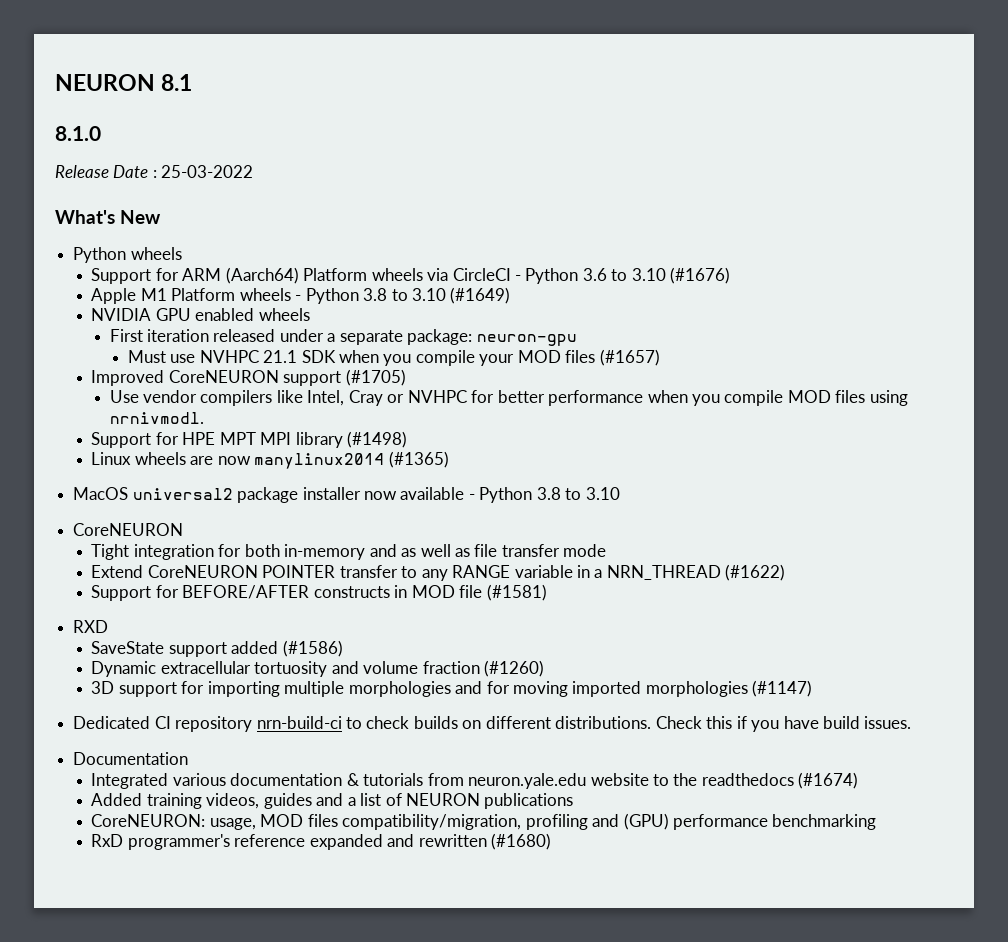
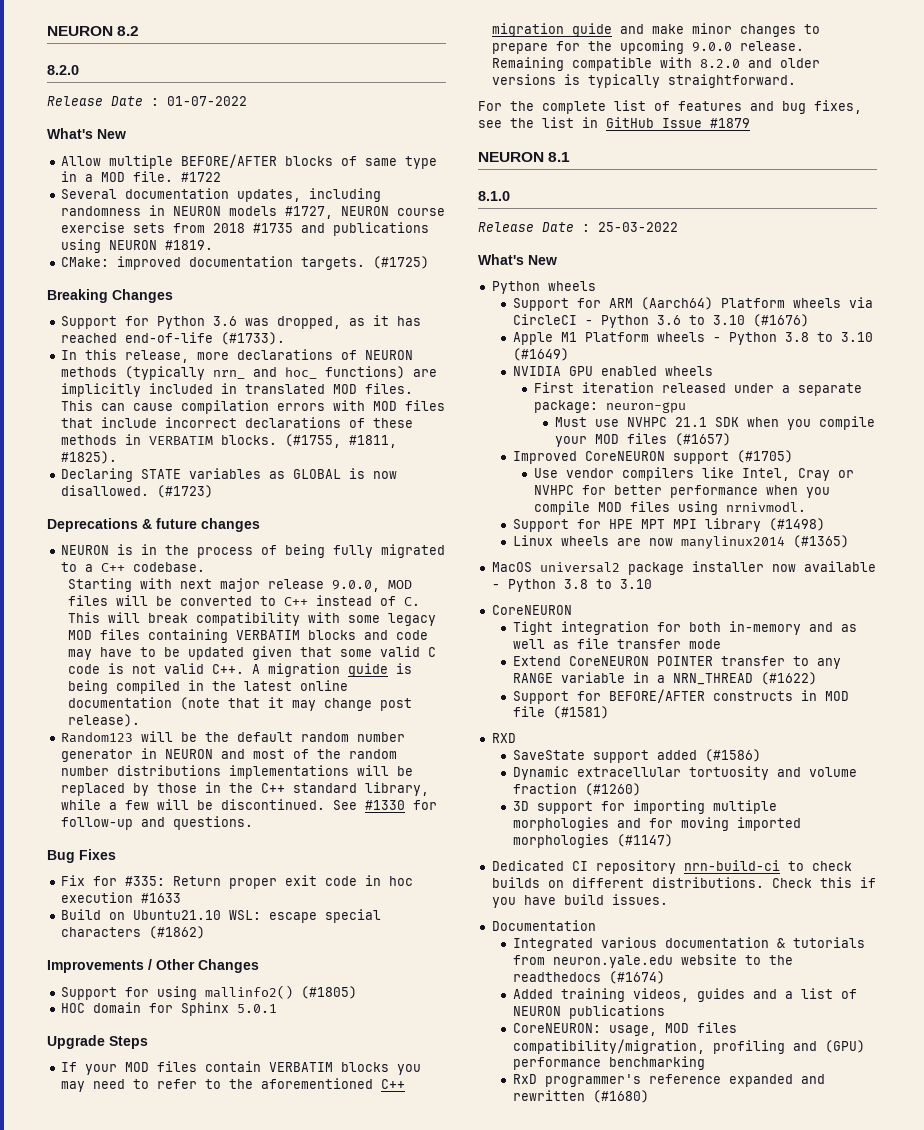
[55,74,155,91] NEURON -> [47,26,140,36] [47,65,79,75] [47,96,247,106] [47,128,126,139] [60,154,437,169] [60,171,221,182] [60,188,381,202] [60,205,445,219] [60,222,429,236] [60,239,213,253] [60,256,429,270] [47,289,173,303] [60,315,421,329] [60,332,285,345] [60,349,413,363] [60,366,437,380] [60,383,413,397] [60,400,445,414] [60,417,413,428] [60,434,397,448] [60,451,117,464] [60,468,397,482] [60,485,213,498] [47,518,260,532] [60,544,445,558] [60,562,205,572] [67,578,412,592] [67,595,420,606] [67,612,436,626] [67,629,428,643] [67,646,436,660] [67,663,412,677] [67,680,348,694] [67,697,412,711] [67,714,140,727] [60,731,405,743] [60,748,397,762] [60,765,413,779] [60,782,429,796] [60,799,437,810] [60,816,253,830] [47,849,116,863] [60,875,413,889] [60,892,181,903] [60,909,381,923] [60,926,205,939] [47,959,259,973] [60,985,357,1000] [60,1002,277,1016] [47,1035,148,1049] [60,1061,421,1075] [60,1078,405,1092] [491,23,820,37] [491,40,804,54] [491,57,820,71] [491,74,796,88] [478,100,862,114] [478,117,750,128] [478,152,544,162] NEURON 8.2 // 8.2.0 // Release Date : 01-07-2022 // What's New // Allow multiple BEFORE/AFTER blocks of same type in a MOD file. #1722 // Several documentation updates, including randomness in NEURON models #1727, NEURON course exercise sets from 2018 #1735 and publications using NEURON #1819. // CMake: improved documentation targets. (#1725) // Breaking Changes // Support for Python 3.6 was dropped, as it has reached end-of-life (#1733). // In this release, more declarations of NEURON methods (typically nrn_ and hoc_ functions) are implicitly included in translated MOD files. This can cause compilation errors with MOD files that include incorrect declarations of these methods in VERBATIM blocks. (#1755, #1811, #1825). // Declaring STATE variables as GLOBAL is now disallowed. (#1723) // Deprecations & future changes // NEURON is in the process of being fully migrated to a C++ codebase. // Starting with next major release 9.0.0, MOD files will be converted to C++ instead of C. This will break compatibility with some legacy MOD files containing VERBATIM blocks and code may have to be updated given that some valid C code is not valid C++. A migration guide is being compiled in the latest online documentation (note that it may change post release). // Random123 will be the default random number generator in NEURON and most of the random number distributions implementations will be replaced by those in the C++ standard library, while a few will be discontinued. See #1330 for follow-up and questions. // Bug Fixes // Fix for #335: Return proper exit code in hoc execution #1633 // Build on Ubuntu21.10 WSL: escape special characters (#1862) // Improvements / Other Changes // Support for using mallinfo2() (#1805) // HOC domain for Sphinx 5.0.1 // Upgrade Steps // If your MOD files contain VERBATIM blocks you may need to refer to the aforementioned C++ migration guide and make minor changes to prepare for the upcoming 9.0.0 release. Remaining compatible with 8.2.0 and older versions is typically straightforward. // For the complete list of features and bug fixes, see the list in GitHub Issue #1879 // NEURON

